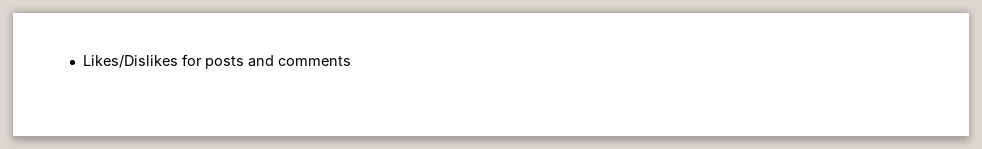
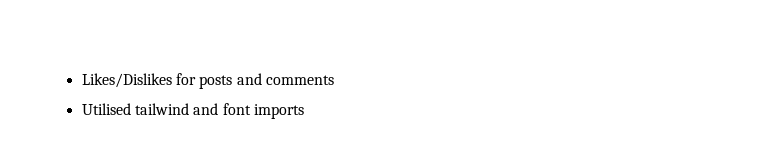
(351, 61) none -> [81,103,304,119] // Utilised tailwind and font imports

